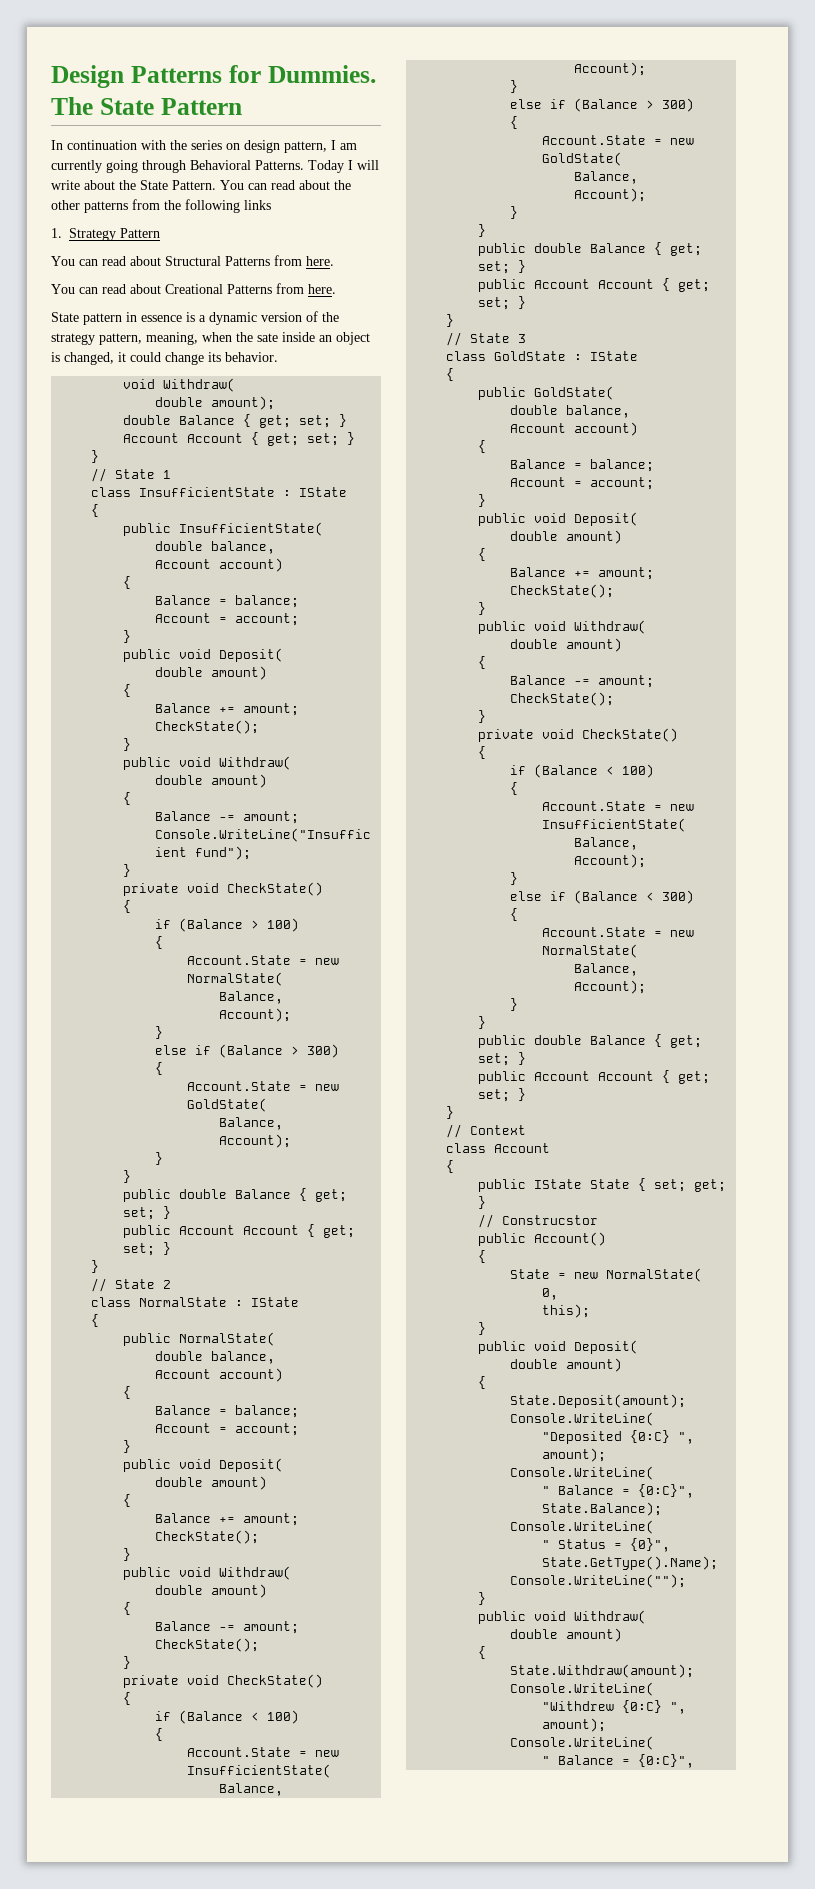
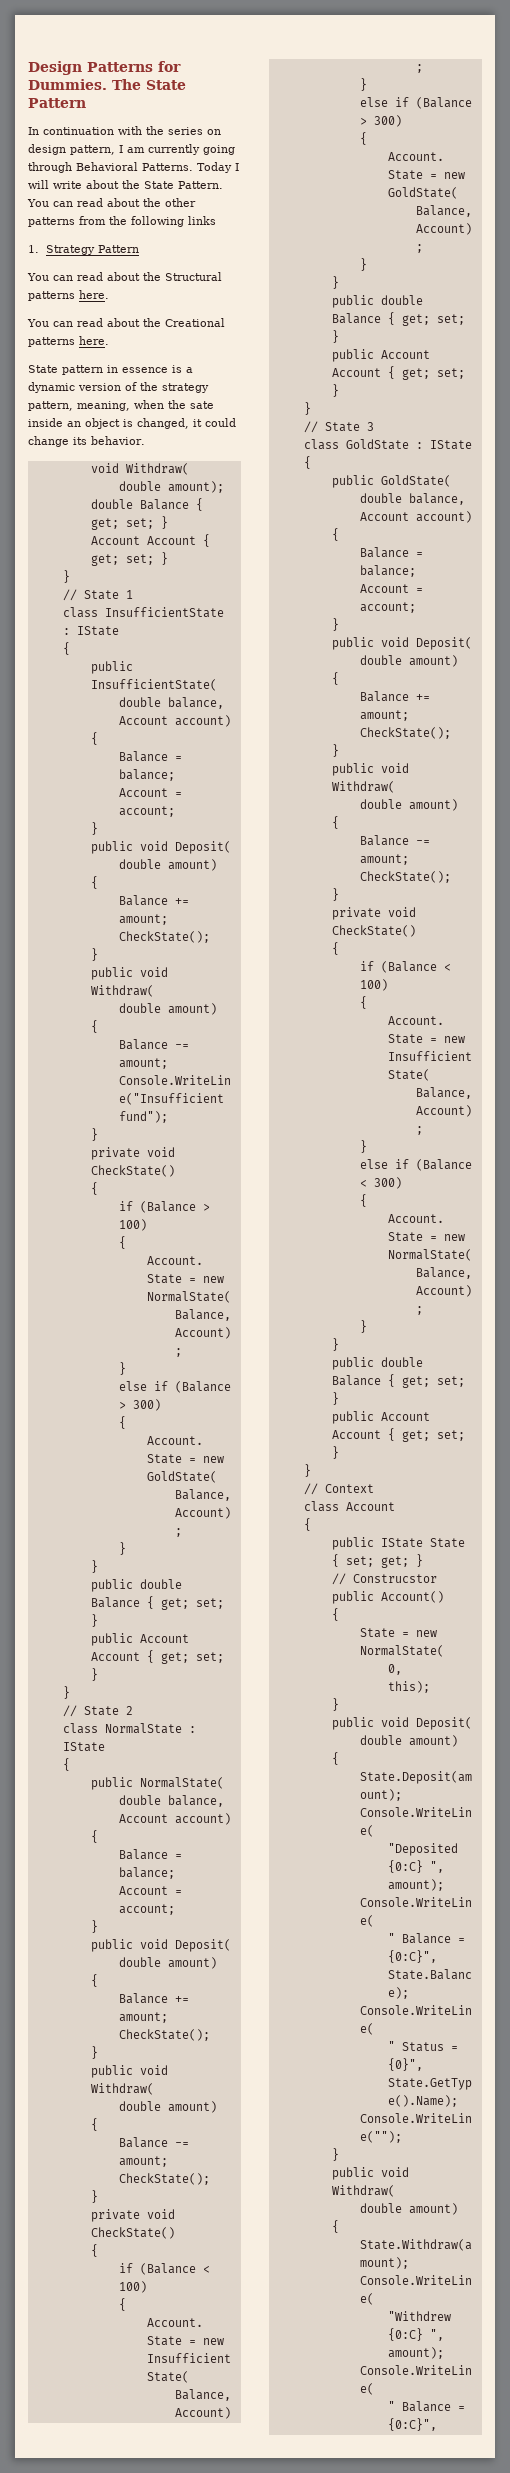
[165,255,302,266] Structural Patterns from -> [143,272,222,281] [28,291,75,301] the Structural patterns
[165,283,304,294] Creational Patterns from -> [143,318,225,327] [28,337,75,347] the Creational patterns

